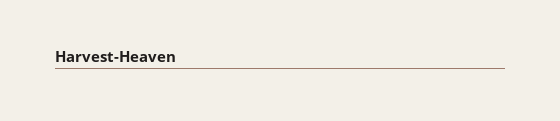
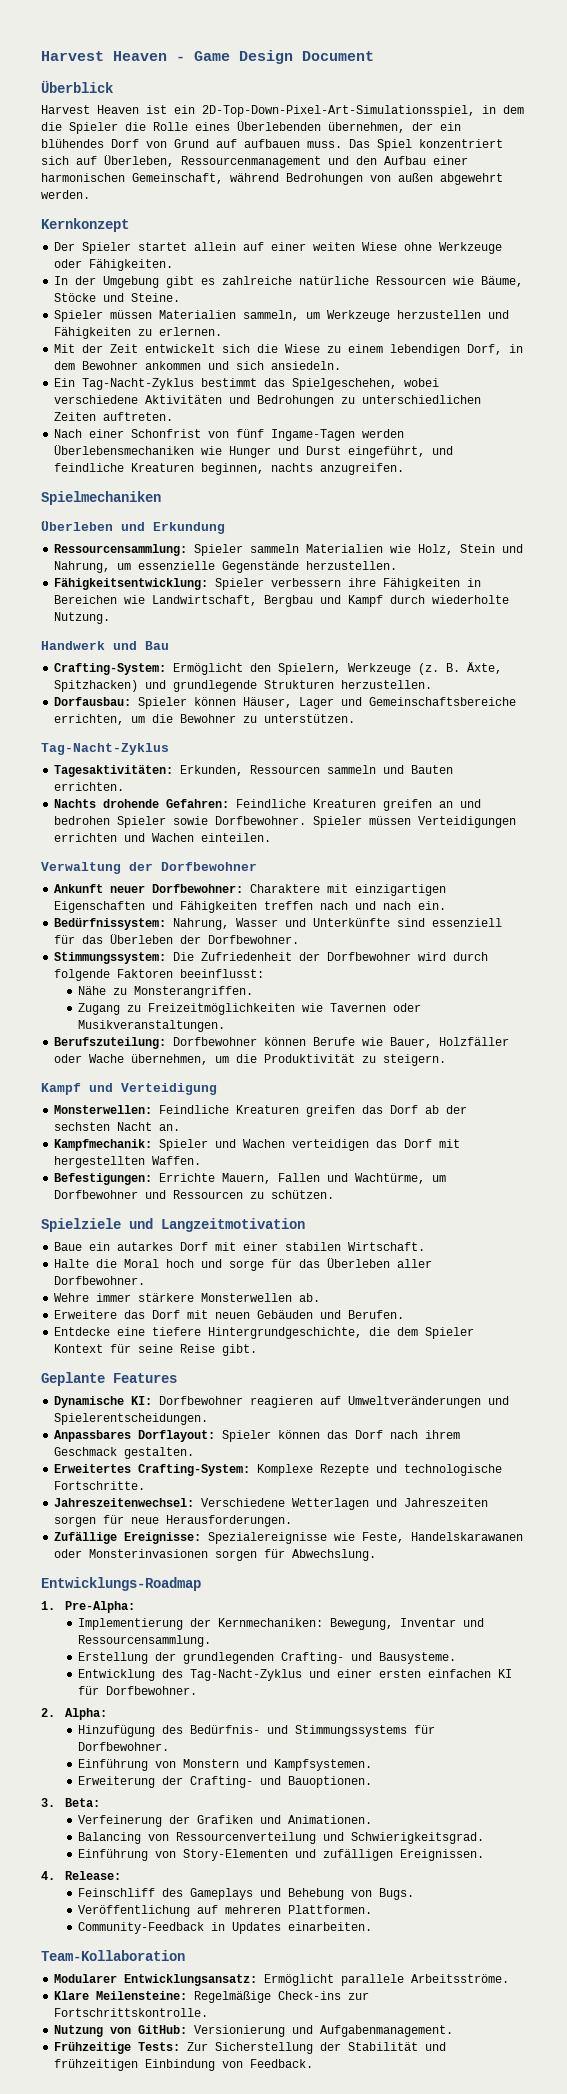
[55,51,176,62] Harvest-Heaven -> [41,50,374,64] [41,80,113,93] [41,105,524,117] [41,121,461,134] [41,139,503,151] [41,155,468,168] [41,173,503,185] [41,190,90,199] [41,218,129,232] [54,242,503,254] [54,259,174,271] [54,276,524,288] [54,293,181,302] [54,310,510,322] [54,327,223,339] [54,344,524,356] [54,361,342,370] [54,378,440,390] [54,395,482,407] [54,412,174,421] [54,429,405,441] [54,445,454,458] [54,463,405,475] [41,491,161,505] [41,520,225,534] [54,544,524,556] [54,561,398,573] [54,577,482,590] [54,595,510,607] [54,612,111,624] [41,641,169,650] [54,662,503,675] [54,680,433,692] [54,697,517,709] [54,714,356,725] [41,743,169,755] [54,764,454,777] [54,782,125,791] [54,799,482,811] [54,816,517,828] [54,833,272,842] [41,862,257,874] [54,884,447,896] [54,901,447,913] [54,917,503,930] [54,934,300,944] [54,952,489,964] [54,969,265,981] [78,986,254,998] [78,1003,422,1015] [78,1020,226,1032] [54,1037,510,1049] [54,1054,447,1066] [41,1083,217,1095] [54,1105,468,1117] [54,1122,181,1131] [54,1139,461,1151] [54,1156,202,1168] [54,1173,447,1185] [54,1190,335,1199] [41,1218,305,1232] [54,1242,426,1251] [54,1258,433,1271] [54,1276,146,1285] [54,1293,321,1302] [54,1310,405,1319] [54,1327,475,1339] [54,1344,258,1356] [41,1372,177,1386] [54,1396,510,1408] [54,1413,209,1425] [54,1430,461,1442] [54,1447,195,1459] [54,1464,503,1476] [54,1481,146,1490] [54,1498,489,1510] [54,1515,293,1527] [54,1531,524,1544] [54,1549,377,1561] [41,1577,201,1591] [41,1601,135,1613] [78,1618,485,1630] [78,1635,212,1647] [78,1652,457,1664] [78,1669,513,1681] [78,1686,198,1695] [41,1708,107,1720] [78,1725,436,1737] [78,1742,170,1751] [78,1759,373,1771] [78,1776,373,1788] [41,1798,100,1807] [78,1815,373,1827] [78,1832,485,1844] [78,1849,485,1861] [41,1871,121,1880] [78,1888,415,1900] [78,1905,373,1917] [78,1922,373,1934] [41,1950,185,1961] [54,1974,510,1986] [54,1991,370,2003] [54,2008,209,2017] [54,2025,454,2037] [54,2041,447,2054] [54,2059,314,2071] Harvest Heaven - Game Design Document // Überblick // Harvest Heaven ist ein 2D-Top-Down-Pixel-Art-Simulationsspiel, in dem die Spieler die Rolle eines Überlebenden übernehmen, der ein blühendes Dorf von Grund auf aufbauen muss. Das Spiel konzentriert sich auf Überleben, Ressourcenmanagement und den Aufbau einer harmonischen Gemeinschaft, während Bedrohungen von außen abgewehrt werden. // Kernkonzept // Der Spieler startet allein auf einer weiten Wiese ohne Werkzeuge oder Fähigkeiten. // In der Umgebung gibt es zahlreiche natürliche Ressourcen wie Bäume, Stöcke und Steine. // Spieler müssen Materialien sammeln, um Werkzeuge herzustellen und Fähigkeiten zu erlernen. // Mit der Zeit entwickelt sich die Wiese zu einem lebendigen Dorf, in dem Bewohner ankommen und sich ansiedeln. // Ein Tag-Nacht-Zyklus bestimmt das Spielgeschehen, wobei verschiedene Aktivitäten und Bedrohungen zu unterschiedlichen Zeiten auftreten. // Nach einer Schonfrist von fünf Ingame-Tagen werden Überlebensmechaniken wie Hunger und Durst eingeführt, und feindliche Kreaturen beginnen, nachts anzugreifen. // Spielmechaniken // Überleben und Erkundung // Ressourcensammlung: Spieler sammeln Materialien wie Holz, Stein und Nahrung, um essenzielle Gegenstände herzustellen. // Fähigkeitsentwicklung: Spieler verbessern ihre Fähigkeiten in Bereichen wie Landwirtschaft, Bergbau und Kampf durch wiederholte Nutzung. // Handwerk und Bau // Crafting-System: Ermöglicht den Spielern, Werkzeuge (z. B. Äxte, Spitzhacken) und grundlegende Strukturen herzustellen. // Dorfausbau: Spieler können Häuser, Lager und Gemeinschaftsbereiche errichten, um die Bewohner zu unterstützen. // Tag-Nacht-Zyklus // Tagesaktivitäten: Erkunden, Ressourcen sammeln und Bauten errichten. // Nachts drohende Gefahren: Feindliche Kreaturen greifen an und bedrohen Spieler sowie Dorfbewohner. Spieler müssen Verteidigungen errichten und Wachen einteilen. // Verwaltung der Dorfbewohner // Ankunft neuer Dorfbewohner: Charaktere mit einzigartigen Eigenschaften und Fähigkeiten treffen nach und nach ein. // Bedürfnissystem: Nahrung, Wasser und Unterkünfte sind essenziell für das Überleben der Dorfbewohner. // Stimmungssystem: Die Zufriedenheit der Dorfbewohner wird durch folgende Faktoren beeinflusst: // Nähe zu Monsterangriffen. // Zugang zu Freizeitmöglichkeiten wie Tavernen oder Musikveranstaltungen. // Berufszuteilung: Dorfbewohner können Berufe wie Bauer, Holzfäller oder Wache übernehmen, um die Produktivität zu steigern. // Kampf und Verteidigung // Monsterwellen: Feindliche Kreaturen greifen das Dorf ab der sechsten Nacht an. // Kampfmechanik: Spieler und Wachen verteidigen das Dorf mit hergestellten Waffen. // Befestigungen: Errichte Mauern, Fallen und Wachtürme, um Dorfbewohner und Ressourcen zu schützen. // Spielziele und Langzeitmotivation // Baue ein autarkes Dorf mit einer stabilen Wirtschaft. // Halte die Moral hoch und sorge für das Überleben aller Dorfbewohner. // Wehre immer stärkere Monsterwellen ab. // Erweitere das Dorf mit neuen Gebäuden und Berufen. // Entdecke eine tiefere Hintergrundgeschichte, die dem Spieler Kontext für seine Reise gibt. // Geplante Features // Dynamische KI: Dorfbewohner reagieren auf Umweltveränderungen und Spielerentscheidungen. // Anpassbares Dorflayout: Spieler können das Dorf nach ihrem Geschmack gestalten. // Erweitertes Crafting-System: Komplexe Rezepte und technologische Fortschritte. // Jahreszeitenwechsel: Verschiedene Wetterlagen und Jahreszeiten sorgen für neue Herausforderungen. // Zufällige Ereignisse: Spezialereignisse wie Feste, Handelskarawanen oder Monsterinvasionen sorgen für Abwechslung. // Entwicklungs-Roadmap // 1. Pre-Alpha: // Implementierung der Kernmechaniken: Bewegung, Inventar und Ressourcensammlung. // Erstellung der grundlegenden Crafting- und Bausysteme. // Entwicklung des Tag-Nacht-Zyklus und einer ersten einfachen KI für Dorfbewohner. // 2. Alpha: // Hinzufügung des Bedürfnis- und Stimmungssystems für Dorfbewohner. // Einführung von Monstern und Kampfsystemen. // Erweiterung der Crafting- und Bauoptionen. // 3. Beta: // Verfeinerung der Grafiken und Animationen. // Balancing von Ressourcenverteilung und Schwierigkeitsgrad. // Einführung von Story-Elementen und zufälligen Ereignissen. // 4. Release: // Feinschliff des Gameplays und Behebung von Bugs. // Veröffentlichung auf mehreren Plattformen. // Community-Feedback in Updates einarbeiten. // Team-Kollaboration // Modularer Entwicklungsansatz: Ermöglicht parallele Arbeitsströme. // Klare Meilensteine: Regelmäßige Check-ins zur Fortschrittskontrolle. // Nutzung von GitHub: Versionierung und Aufgabenmanagement. // Frühzeitige Tests: Zur Sicherstellung der Stabilität und frühzeitigen Einbindung von Feedback.

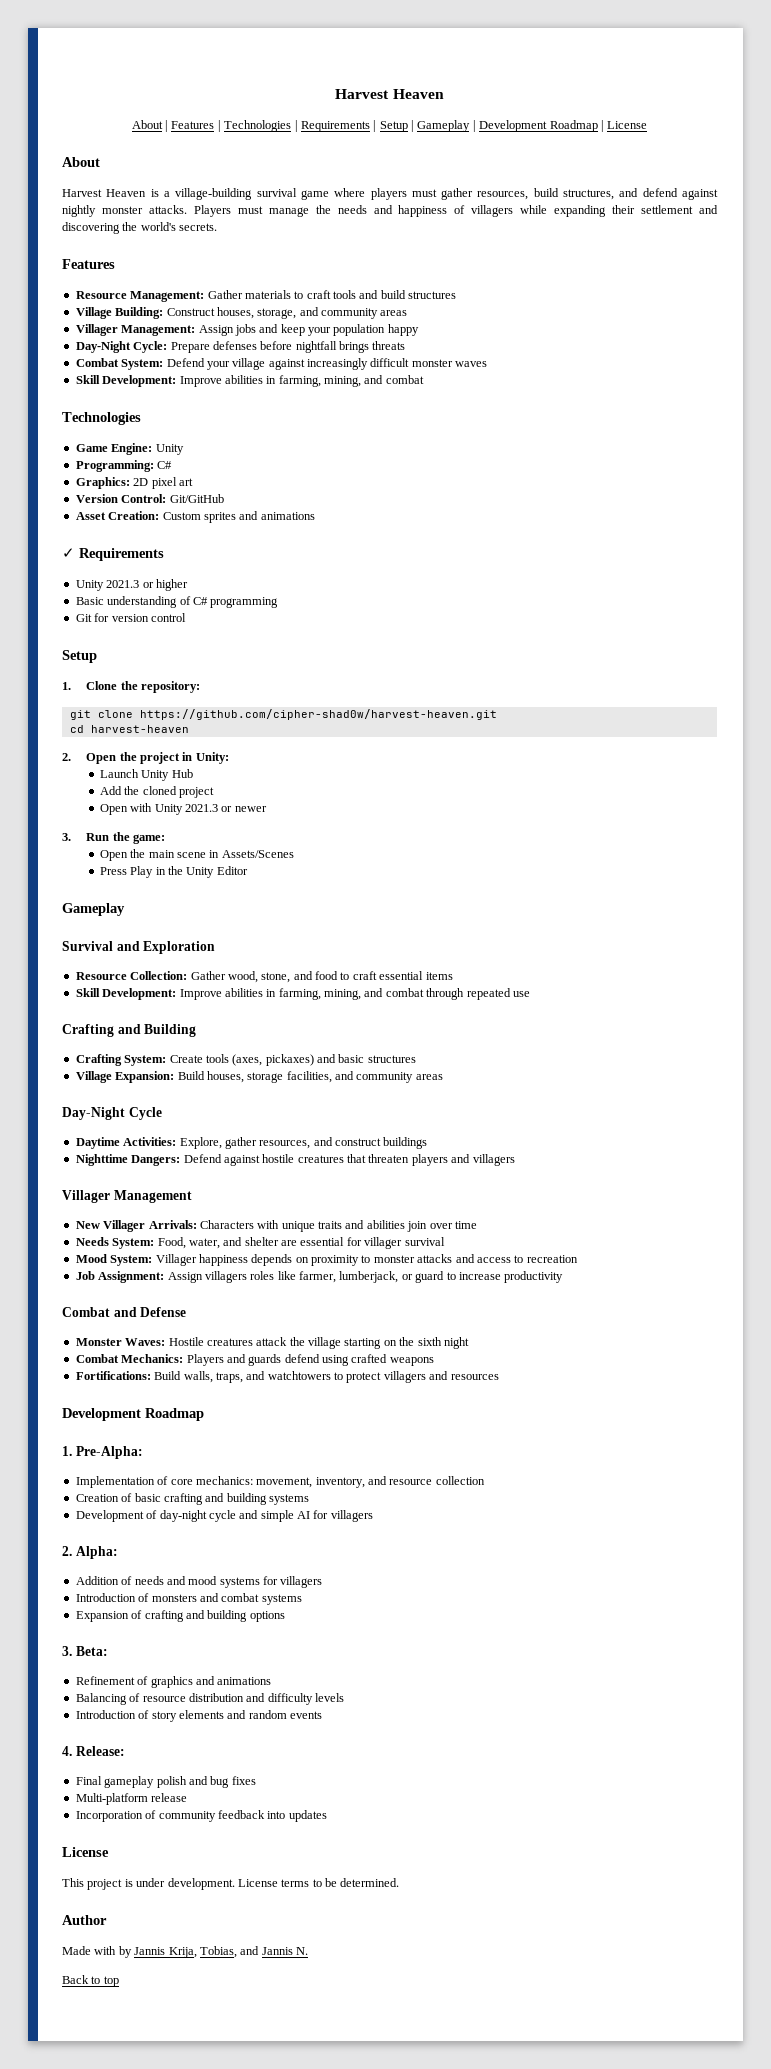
[41,50,374,64] [41,80,113,93] [41,105,524,117] [41,121,461,134] [41,139,503,151] [41,155,468,168] [41,173,503,185] [41,190,90,199] [41,218,129,232] [54,242,503,254] [54,259,174,271] [54,276,524,288] [54,293,181,302] [54,310,510,322] [54,327,223,339] [54,344,524,356] [54,361,342,370] [54,378,440,390] [54,395,482,407] [54,412,174,421] [54,429,405,441] [54,445,454,458] [54,463,405,475] [41,491,161,505] [41,520,225,534] [54,544,524,556] [54,561,398,573] [54,577,482,590] [54,595,510,607] [54,612,111,624] [41,641,169,650] [54,662,503,675] [54,680,433,692] [54,697,517,709] [54,714,356,725] [41,743,169,755] [54,764,454,777] [54,782,125,791] [54,799,482,811] [54,816,517,828] [54,833,272,842] [41,862,257,874] [54,884,447,896] [54,901,447,913] [54,917,503,930] [54,934,300,944] [54,952,489,964] [54,969,265,981] [78,986,254,998] [78,1003,422,1015] [78,1020,226,1032] [54,1037,510,1049] [54,1054,447,1066] [41,1083,217,1095] [54,1105,468,1117] [54,1122,181,1131] [54,1139,461,1151] [54,1156,202,1168] [54,1173,447,1185] [54,1190,335,1199] [41,1218,305,1232] [54,1242,426,1251] [54,1258,433,1271] [54,1276,146,1285] [54,1293,321,1302] [54,1310,405,1319] [54,1327,475,1339] [54,1344,258,1356] [41,1372,177,1386] [54,1396,510,1408] [54,1413,209,1425] [54,1430,461,1442] [54,1447,195,1459] [54,1464,503,1476] [54,1481,146,1490] [54,1498,489,1510] [54,1515,293,1527] [54,1531,524,1544] [54,1549,377,1561] [41,1577,201,1591] [41,1601,135,1613] [78,1618,485,1630] [78,1635,212,1647] [78,1652,457,1664] [78,1669,513,1681] [78,1686,198,1695] [41,1708,107,1720] [78,1725,436,1737] [78,1742,170,1751] [78,1759,373,1771] [78,1776,373,1788] [41,1798,100,1807] [78,1815,373,1827] [78,1832,485,1844] [78,1849,485,1861] [41,1871,121,1880] [78,1888,415,1900] [78,1905,373,1917] [78,1922,373,1934] [41,1950,185,1961] [54,1974,510,1986] [54,1991,370,2003] [54,2008,209,2017] [54,2025,454,2037] [54,2041,447,2054] [54,2059,314,2071] Harvest Heaven - Game Design Document // Überblick // Harvest Heaven ist ein 2D-Top-Down-Pixel-Art-Simulationsspiel, in dem die Spieler die Rolle eines Überlebenden übernehmen, der ein blühendes Dorf von Grund auf aufbauen muss. Das Spiel konzentriert sich auf Überleben, Ressourcenmanagement und den Aufbau einer harmonischen Gemeinschaft, während Bedrohungen von außen abgewehrt werden. // Kernkonzept // Der Spieler startet allein auf einer weiten Wiese ohne Werkzeuge oder Fähigkeiten. // In der Umgebung gibt es zahlreiche natürliche Ressourcen wie Bäume, Stöcke und Steine. // Spieler müssen Materialien sammeln, um Werkzeuge herzustellen und Fähigkeiten zu erlernen. // Mit der Zeit entwickelt sich die Wiese zu einem lebendigen Dorf, in dem Bewohner ankommen und sich ansiedeln. // Ein Tag-Nacht-Zyklus bestimmt das Spielgeschehen, wobei verschiedene Aktivitäten und Bedrohungen zu unterschiedlichen Zeiten auftreten. // Nach einer Schonfrist von fünf Ingame-Tagen werden Überlebensmechaniken wie Hunger und Durst eingeführt, und feindliche Kreaturen beginnen, nachts anzugreifen. // Spielmechaniken // Überleben und Erkundung // Ressourcensammlung: Spieler sammeln Materialien wie Holz, Stein und Nahrung, um essenzielle Gegenstände herzustellen. // Fähigkeitsentwicklung: Spieler verbessern ihre Fähigkeiten in Bereichen wie Landwirtschaft, Bergbau und Kampf durch wiederholte Nutzung. // Handwerk und Bau // Crafting-System: Ermöglicht den Spielern, Werkzeuge (z. B. Äxte, Spitzhacken) und grundlegende Strukturen herzustellen. // Dorfausbau: Spieler können Häuser, Lager und Gemeinschaftsbereiche errichten, um die Bewohner zu unterstützen. // Tag-Nacht-Zyklus // Tagesaktivitäten: Erkunden, Ressourcen sammeln und Bauten errichten. // Nachts drohende Gefahren: Feindliche Kreaturen greifen an und bedrohen Spieler sowie Dorfbewohner. Spieler müssen Verteidigungen errichten und Wachen einteilen. // Verwaltung der Dorfbewohner // Ankunft neuer Dorfbewohner: Charaktere mit einzigartigen Eigenschaften und Fähigkeiten treffen nach und nach ein. // Bedürfnissystem: Nahrung, Wasser und Unterkünfte sind essenziell für das Überleben der Dorfbewohner. // Stimmungssystem: Die Zufriedenheit der Dorfbewohner wird durch folgende Faktoren beeinflusst: // Nähe zu Monsterangriffen. // Zugang zu Freizeitmöglichkeiten wie Tavernen oder Musikveranstaltungen. // Berufszuteilung: Dorfbewohner können Berufe wie Bauer, Holzfäller oder Wache übernehmen, um die Produktivität zu steigern. // Kampf und Verteidigung // Monsterwellen: Feindliche Kreaturen greifen das Dorf ab der sechsten Nacht an. // Kampfmechanik: Spieler und Wachen verteidigen das Dorf mit hergestellten Waffen. // Befestigungen: Errichte Mauern, Fallen und Wachtürme, um Dorfbewohner und Ressourcen zu schützen. // Spielziele und Langzeitmotivation // Baue ein autarkes Dorf mit einer stabilen Wirtschaft. // Halte die Moral hoch und sorge für das Überleben aller Dorfbewohner. // Wehre immer stärkere Monsterwellen ab. // Erweitere das Dorf mit neuen Gebäuden und Berufen. // Entdecke eine tiefere Hintergrundgeschichte, die dem Spieler Kontext für seine Reise gibt. // Geplante Features // Dynamische KI: Dorfbewohner reagieren auf Umweltveränderungen und Spielerentscheidungen. // Anpassbares Dorflayout: Spieler können das Dorf nach ihrem Geschmack gestalten. // Erweitertes Crafting-System: Komplexe Rezepte und technologische Fortschritte. // Jahreszeitenwechsel: Verschiedene Wetterlagen und Jahreszeiten sorgen für neue Herausforderungen. // Zufällige Ereignisse: Spezialereignisse wie Feste, Handelskarawanen oder Monsterinvasionen sorgen für Abwechslung. // Entwicklungs-Roadmap // 1. Pre-Alpha: // Implementierung der Kernmechaniken: Bewegung, Inventar und Ressourcensammlung. // Erstellung der grundlegenden Crafting- und Bausysteme. // Entwicklung des Tag-Nacht-Zyklus und einer ersten einfachen KI für Dorfbewohner. // 2. Alpha: // Hinzufügung des Bedürfnis- und Stimmungssystems für Dorfbewohner. // Einführung von Monstern und Kampfsystemen. // Erweiterung der Crafting- und Bauoptionen. // 3. Beta: // Verfeinerung der Grafiken und Animationen. // Balancing von Ressourcenverteilung und Schwierigkeitsgrad. // Einführung von Story-Elementen und zufälligen Ereignissen. // 4. Release: // Feinschliff des Gameplays und Behebung von Bugs. // Veröffentlichung auf mehreren Plattformen. // Community-Feedback in Updates einarbeiten. // Team-Kollaboration // Modularer Entwicklungsansatz: Ermöglicht parallele Arbeitsströme. // Klare Meilensteine: Regelmäßige Check-ins zur Fortschrittskontrolle. // Nutzung von GitHub: Versionierung und Aufgabenmanagement. // Frühzeitige Tests: Zur Sicherstellung der Stabilität und frühzeitigen Einbindung von Feedback. -> [335,89,444,99] [131,120,648,132] [62,157,100,167] [62,188,718,200] [62,205,718,217] [62,222,218,234] [62,259,115,269] [75,290,457,302] [75,307,408,319] [75,324,419,336] [75,341,406,353] [75,358,488,370] [75,375,424,387] [62,412,141,425] [75,443,184,455] [75,460,173,472] [75,477,193,489] [75,494,224,503] [75,511,315,523] [62,548,164,561] [75,579,188,591] [75,596,279,608] [75,613,186,622] [62,650,97,663] [62,681,200,693] [69,709,497,720] [69,725,189,733] [62,752,229,764] [99,769,193,781] [99,786,215,798] [99,803,267,815] [62,832,165,844] [99,849,294,861] [99,866,248,878] [62,903,125,916] [62,941,216,954] [75,971,453,983] [75,988,530,1000] [62,1024,197,1037] [75,1054,416,1066] [75,1071,443,1083] [62,1107,162,1120] [75,1137,428,1149] [75,1154,515,1166] [62,1190,192,1203] [75,1220,477,1232] [75,1237,445,1249] [75,1254,578,1266] [75,1271,564,1283] [62,1307,187,1317] [75,1337,469,1349] [75,1354,434,1366] [75,1371,499,1383] [62,1408,204,1421] [62,1446,143,1459] [75,1476,485,1488] [75,1493,309,1505] [75,1510,373,1522] [62,1546,118,1559] [75,1576,323,1588] [75,1593,302,1605] [75,1610,285,1622] [62,1646,108,1656] [75,1676,272,1688] [75,1693,344,1705] [75,1710,322,1722] [62,1746,125,1756] [75,1776,256,1788] [75,1793,188,1805] [75,1810,327,1822] [62,1847,109,1857] [62,1878,400,1890] [62,1915,107,1925] [62,1946,308,1958] [62,1975,119,1987] Harvest Heaven // About | Features | Technologies | Requirements | Setup | Gameplay | Development Roadmap | License // About // Harvest Heaven is a village-building survival game where players must gather resources, build structures, and defend against nightly monster attacks. Players must manage the needs and happiness of villagers while expanding their settlement and discovering the world's secrets. // Features // Resource Management: Gather materials to craft tools and build structures // Village Building: Construct houses, storage, and community areas // Villager Management: Assign jobs and keep your population happy // Day-Night Cycle: Prepare defenses before nightfall brings threats // Combat System: Defend your village against increasingly difficult monster waves // Skill Development: Improve abilities in farming, mining, and combat // Technologies // Game Engine: Unity // Programming: C# // Graphics: 2D pixel art // Version Control: Git/GitHub // Asset Creation: Custom sprites and animations // ✓ Requirements // Unity 2021.3 or higher // Basic understanding of C# programming // Git for version control // Setup // 1. Clone the repository: // git clone https://github.com/cipher-shad0w/harvest-heaven.git // cd harvest-heaven // 2. Open the project in Unity: // Launch Unity Hub // Add the cloned project // Open with Unity 2021.3 or newer // 3. Run the game: // Open the main scene in Assets/Scenes // Press Play in the Unity Editor // Gameplay // Survival and Exploration // Resource Collection: Gather wood, stone, and food to craft essential items // Skill Development: Improve abilities in farming, mining, and combat through repeated use // Crafting and Building // Crafting System: Create tools (axes, pickaxes) and basic structures // Village Expansion: Build houses, storage facilities, and community areas // Day-Night Cycle // Daytime Activities: Explore, gather resources, and construct buildings // Nighttime Dangers: Defend against hostile creatures that threaten players and villagers // Villager Management // New Villager Arrivals: Characters with unique traits and abilities join over time // Needs System: Food, water, and shelter are essential for villager survival // Mood System: Villager happiness depends on proximity to monster attacks and access to recreation // Job Assignment: Assign villagers roles like farmer, lumberjack, or guard to increase productivity // Combat and Defense // Monster Waves: Hostile creatures attack the village starting on the sixth night // Combat Mechanics: Players and guards defend using crafted weapons // Fortifications: Build walls, traps, and watchtowers to protect villagers and resources // Development Roadmap // 1. Pre-Alpha: // Implementation of core mechanics: movement, inventory, and resource collection // Creation of basic crafting and building systems // Development of day-night cycle and simple AI for villagers // 2. Alpha: // Addition of needs and mood systems for villagers // Introduction of monsters and combat systems // Expansion of crafting and building options // 3. Beta: // Refinement of graphics and animations // Balancing of resource distribution and difficulty levels // Introduction of story elements and random events // 4. Release: // Final gameplay polish and bug fixes // Multi-platform release // Incorporation of community feedback into updates // License // This project is under development. License terms to be determined. // Author // Made with by Jannis Krija, Tobias, and Jannis N. // Back to top

